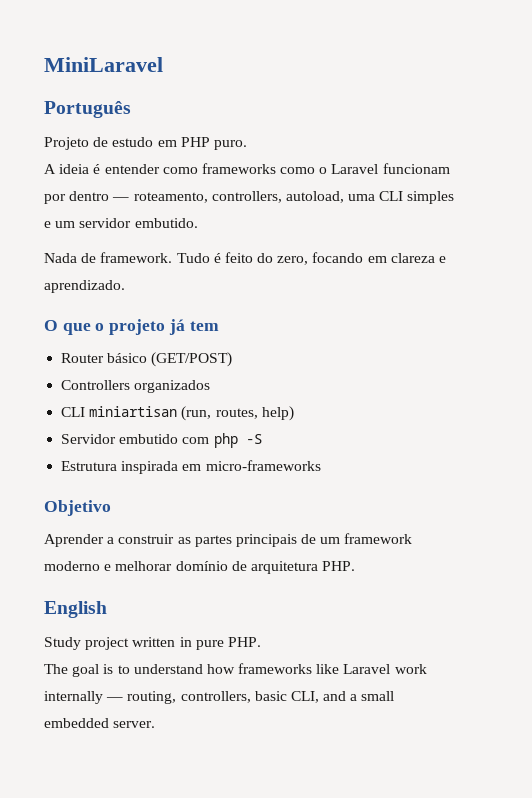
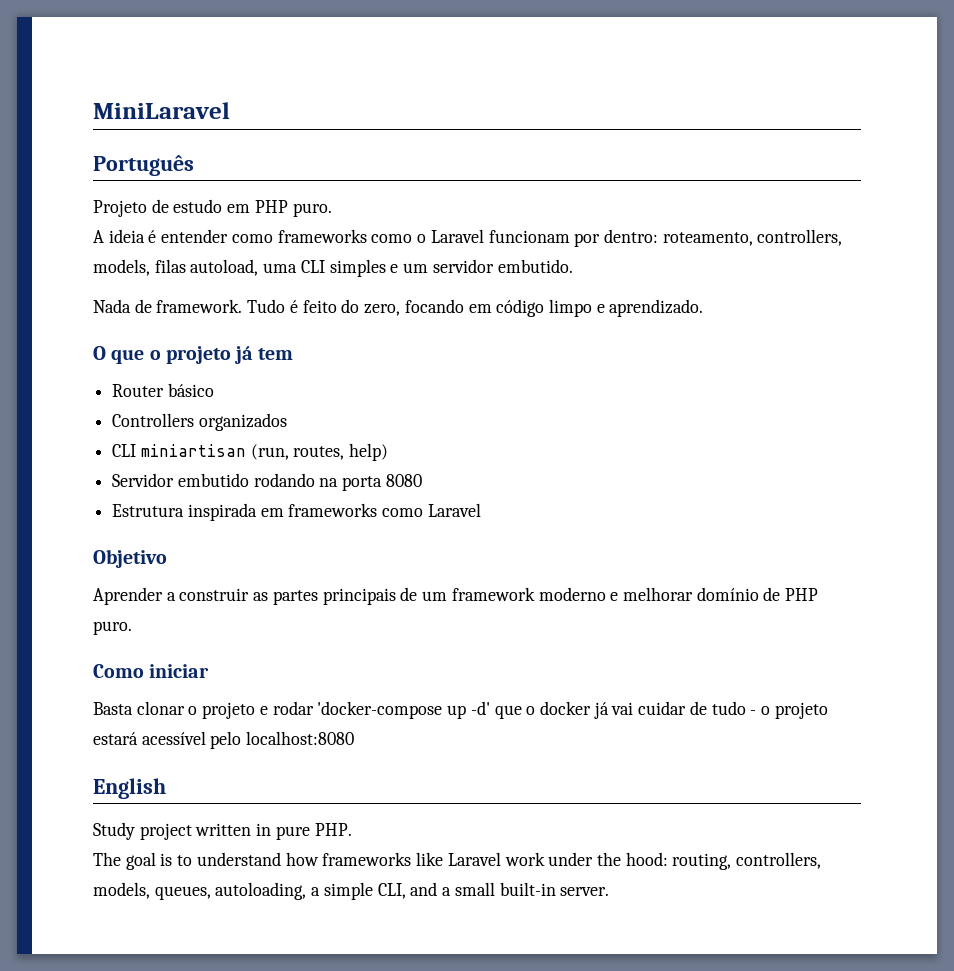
[69,191,282,203] dentro — roteamento, controllers, -> [603,229,843,246] [93,259,186,276] dentro: roteamento, controllers, models, filas
[390,253,435,263] clareza -> [496,299,592,317] código limpo
[151,352,233,367] (GET/POST) -> (214, 390) none
[182,433,262,448] com php -S -> [253,473,422,491] rodando na porta 8080
[205,460,321,471] micro-frameworks -> [288,503,481,517] frameworks como Laravel
[250,561,356,574] arquitetura PHP. -> [785,588,819,601] [93,621,132,635] [93,664,210,678] [93,701,828,719] [93,731,355,749] PHP puro. // Como iniciar // Basta clonar o projeto e rodar 'docker-compose up -d' que o docker já vai cuidar de tudo - o projeto estará acessível pelo localhost:8080
[44,691,287,704] internally — routing, controllers, basic -> [548,852,822,870] [93,882,373,900] under the hood: routing, controllers, models, queues, autoloading, a simple
[44,718,109,728] embedded -> [499,882,556,896] built-in

